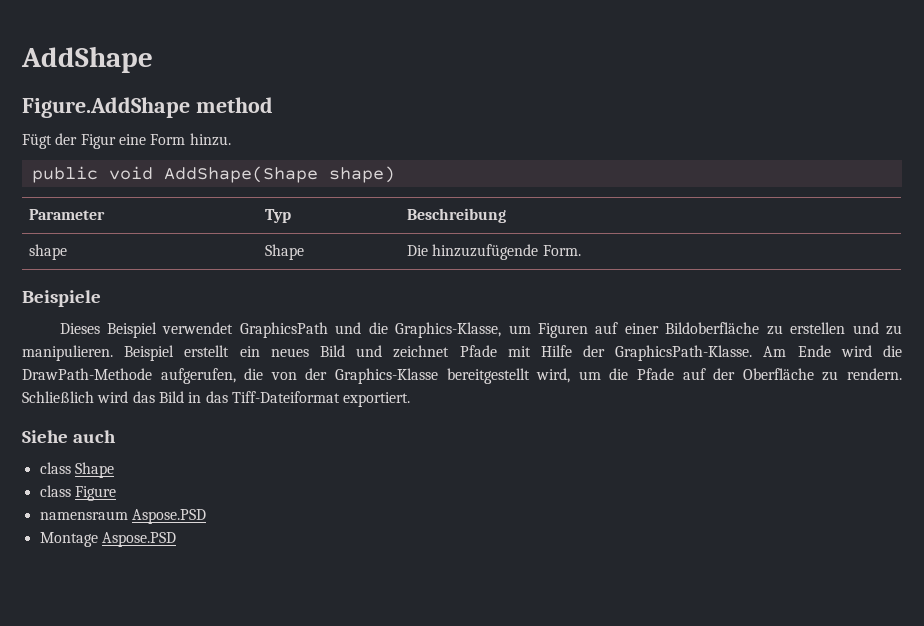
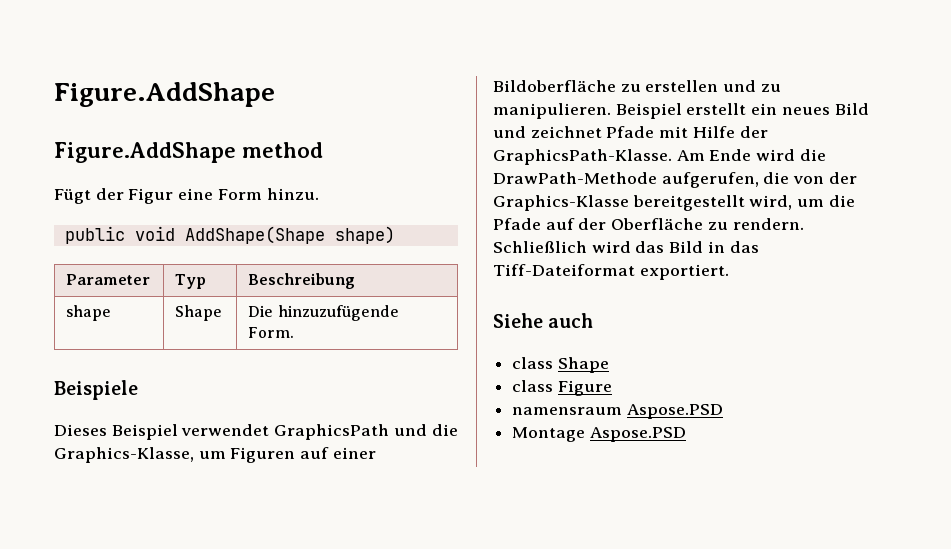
[21,46,153,73] AddShape -> [54,82,275,107] Figure.AddShape

